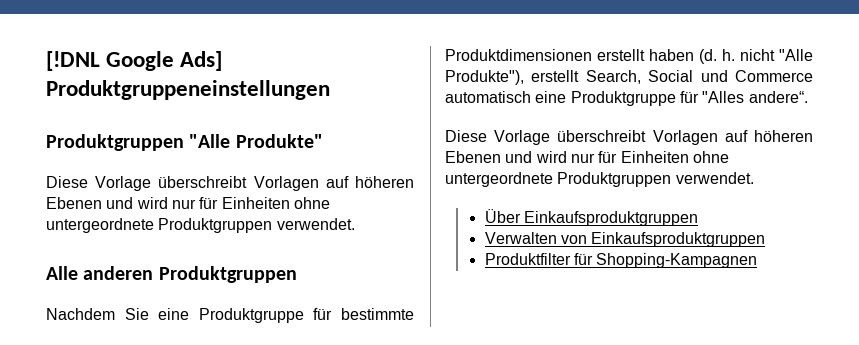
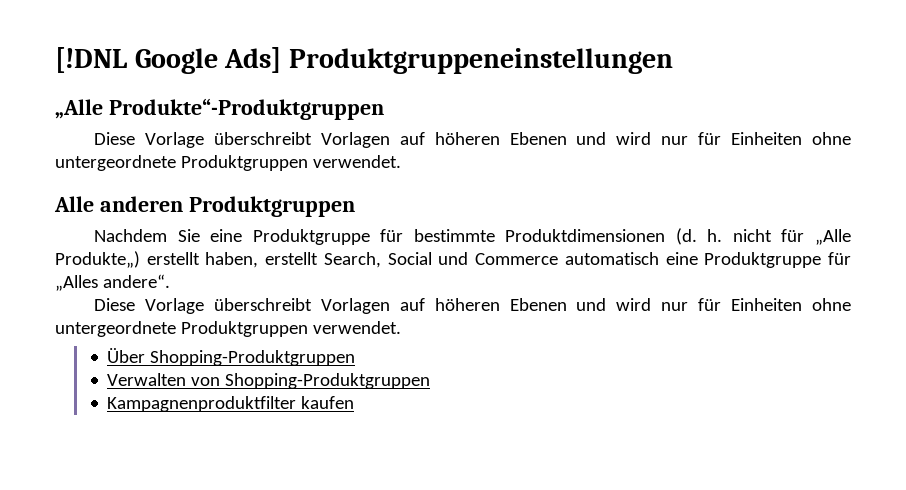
[46,134,323,151] Produktgruppen "Alle Produkte" -> [55,98,384,120] „Alle Produkte“-Produktgruppen
[597,49,694,61] erstellt haben -> (666, 235) none
[779,49,813,61] [445,70,524,85] "Alle Produkte"), -> [781,229,852,245] [55,251,259,268] für „Alle Produkte„) erstellt haben,
[702,91,745,103] "Alles -> [55,275,98,291] „Alles
[524,211,699,226] Einkaufsproduktgruppen -> [150,350,356,366] Shopping-Produktgruppen
[591,232,766,247] [484,253,758,268] Einkaufsproduktgruppen // Produktfilter für Shopping-Kampagnen -> [225,373,431,389] [107,396,355,412] Shopping-Produktgruppen // Kampagnenproduktfilter kaufen

